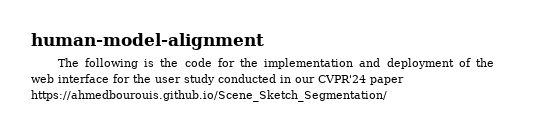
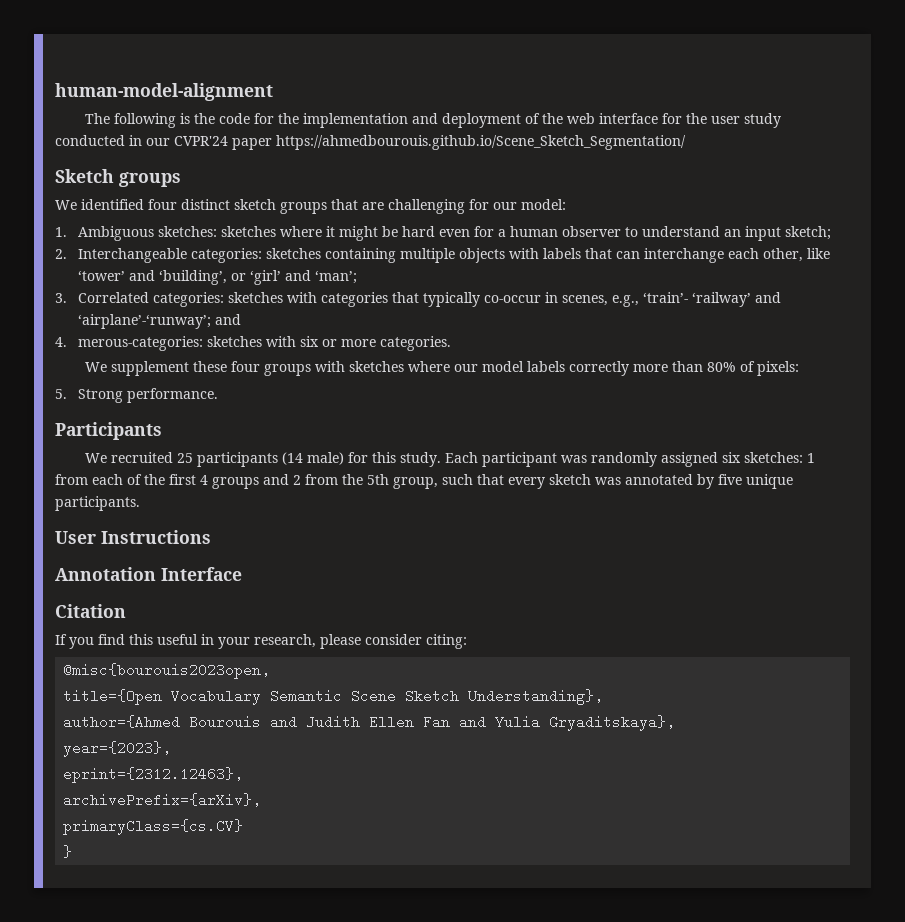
(387, 96) none -> [55,169,181,187] [55,199,566,214] [55,226,831,241] [55,248,830,263] [77,270,357,285] [55,292,781,307] [77,314,241,329] [55,336,451,351] [85,361,800,376] [55,388,218,403] [55,422,162,440] [85,452,816,467] [55,474,793,489] [55,496,140,511] [55,530,211,544] [55,567,242,581] [55,604,126,618] [55,634,467,649] [63,663,271,679] [63,689,604,705] [63,715,676,731] [63,741,172,757] [63,767,244,783] [63,793,262,807] [63,819,244,835] [63,845,73,858] // Sketch groups // We identified four distinct sketch groups that are challenging for our model: // 1. Ambiguous sketches: sketches where it might be hard even for a human observer to understand an input sketch; // 2. Interchangeable categories: sketches containing multiple objects with labels that can interchange each other, like ‘tower’ and ‘building’, or ‘girl’ and ‘man’; // 3. Correlated categories: sketches with categories that typically co-occur in scenes, e.g., ‘train’- ‘railway’ and ‘airplane’-‘runway’; and // 4. merous-categories: sketches with six or more categories. // We supplement these four groups with sketches where our model labels correctly more than 80% of pixels: // 5. Strong performance. // Participants // We recruited 25 participants (14 male) for this study. Each participant was randomly assigned six sketches: 1 from each of the first 4 groups and 2 from the 5th group, such that every sketch was annotated by five unique participants. // User Instructions // Annotation Interface // Citation // If you find this useful in your research, please consider citing: // @misc{bourouis2023open, // title={Open Vocabulary Semantic Scene Sketch Understanding}, // author={Ahmed Bourouis and Judith Ellen Fan and Yulia Gryaditskaya}, // year={2023}, // eprint={2312.12463}, // archivePrefix={arXiv}, // primaryClass={cs.CV} // }

